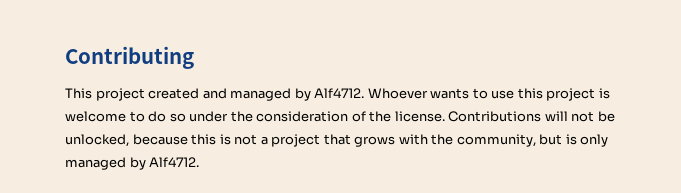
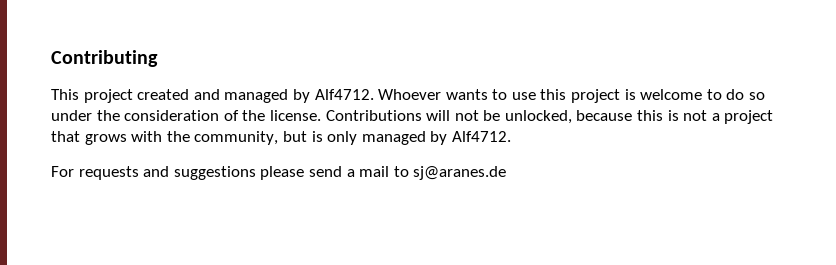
(200, 162) none -> [51,166,507,180] // For requests and suggestions please send a mail to sj@aranes.de

